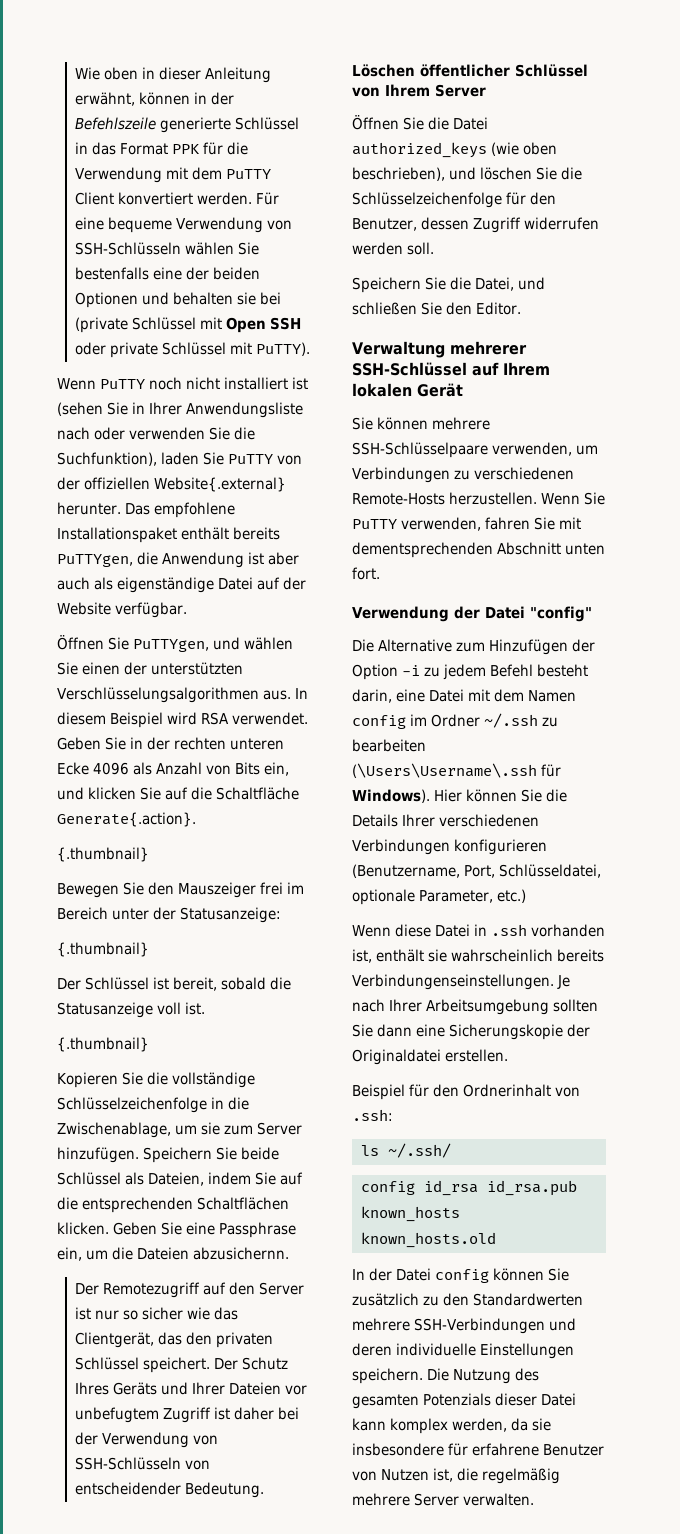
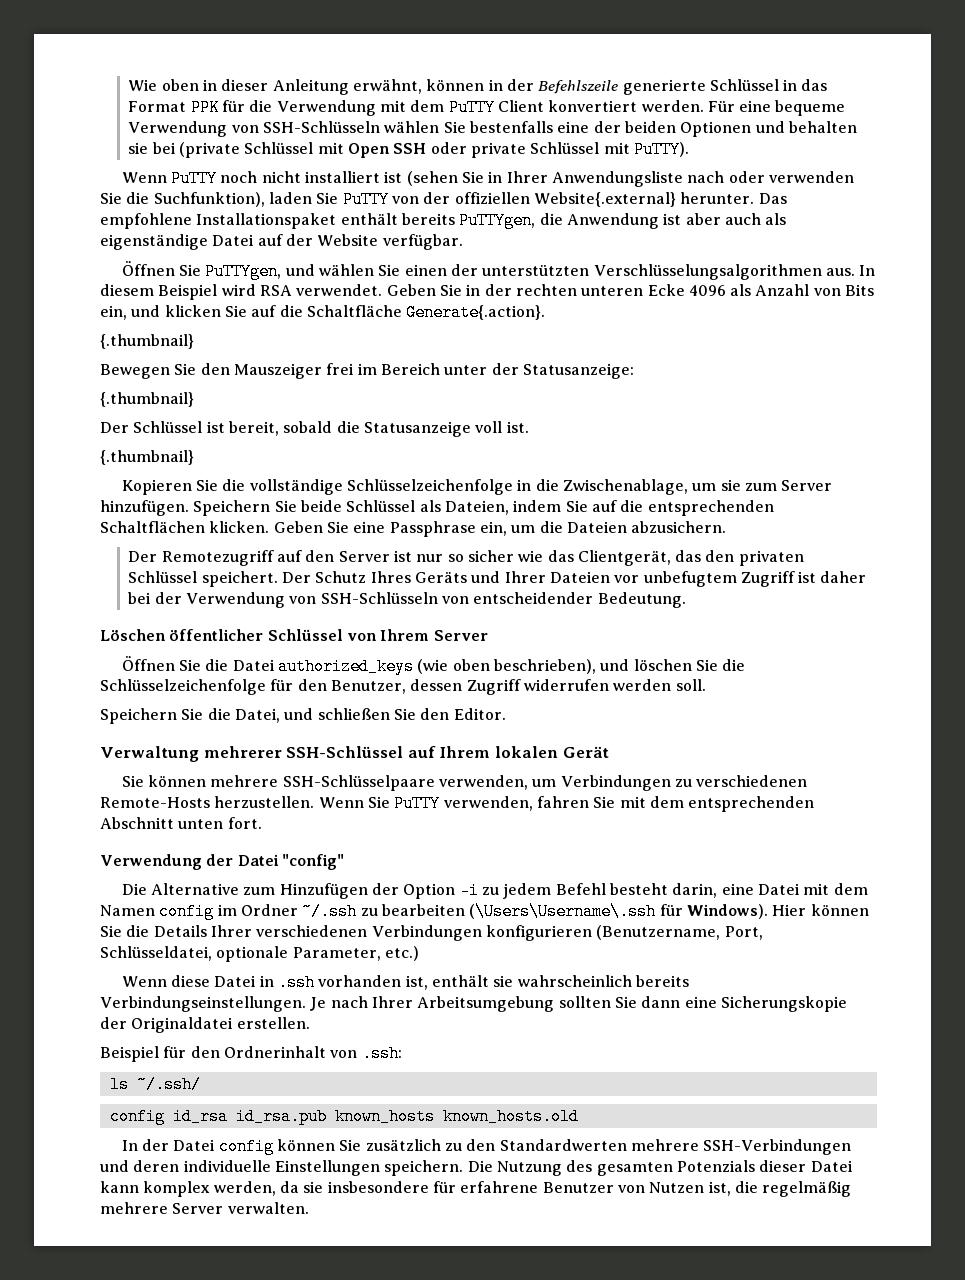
[193,1247,289,1260] abzusichernn. -> [631,521,727,533] abzusichern.
[352,542,493,558] dementsprechenden -> [649,796,815,812] dem entsprechenden
[352,974,554,990] Verbindungenseinstellungen. -> [100,996,306,1012] Verbindungseinstellungen.

